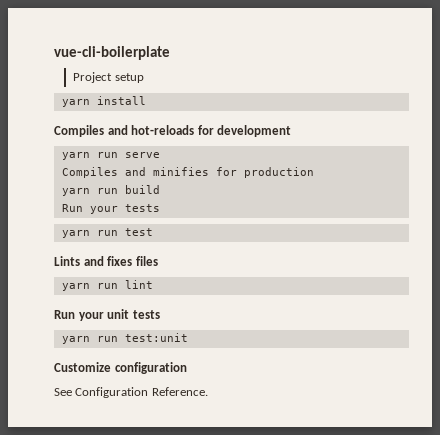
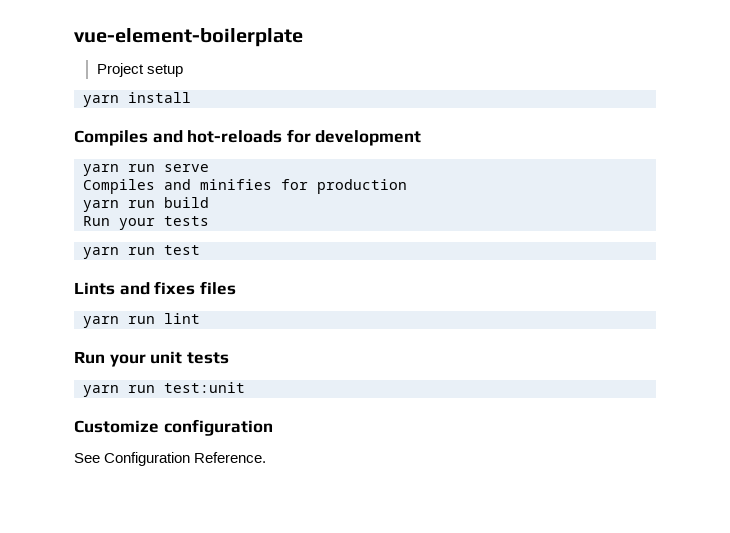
[54,46,170,60] vue-cli-boilerplate -> [74,28,303,47] vue-element-boilerplate

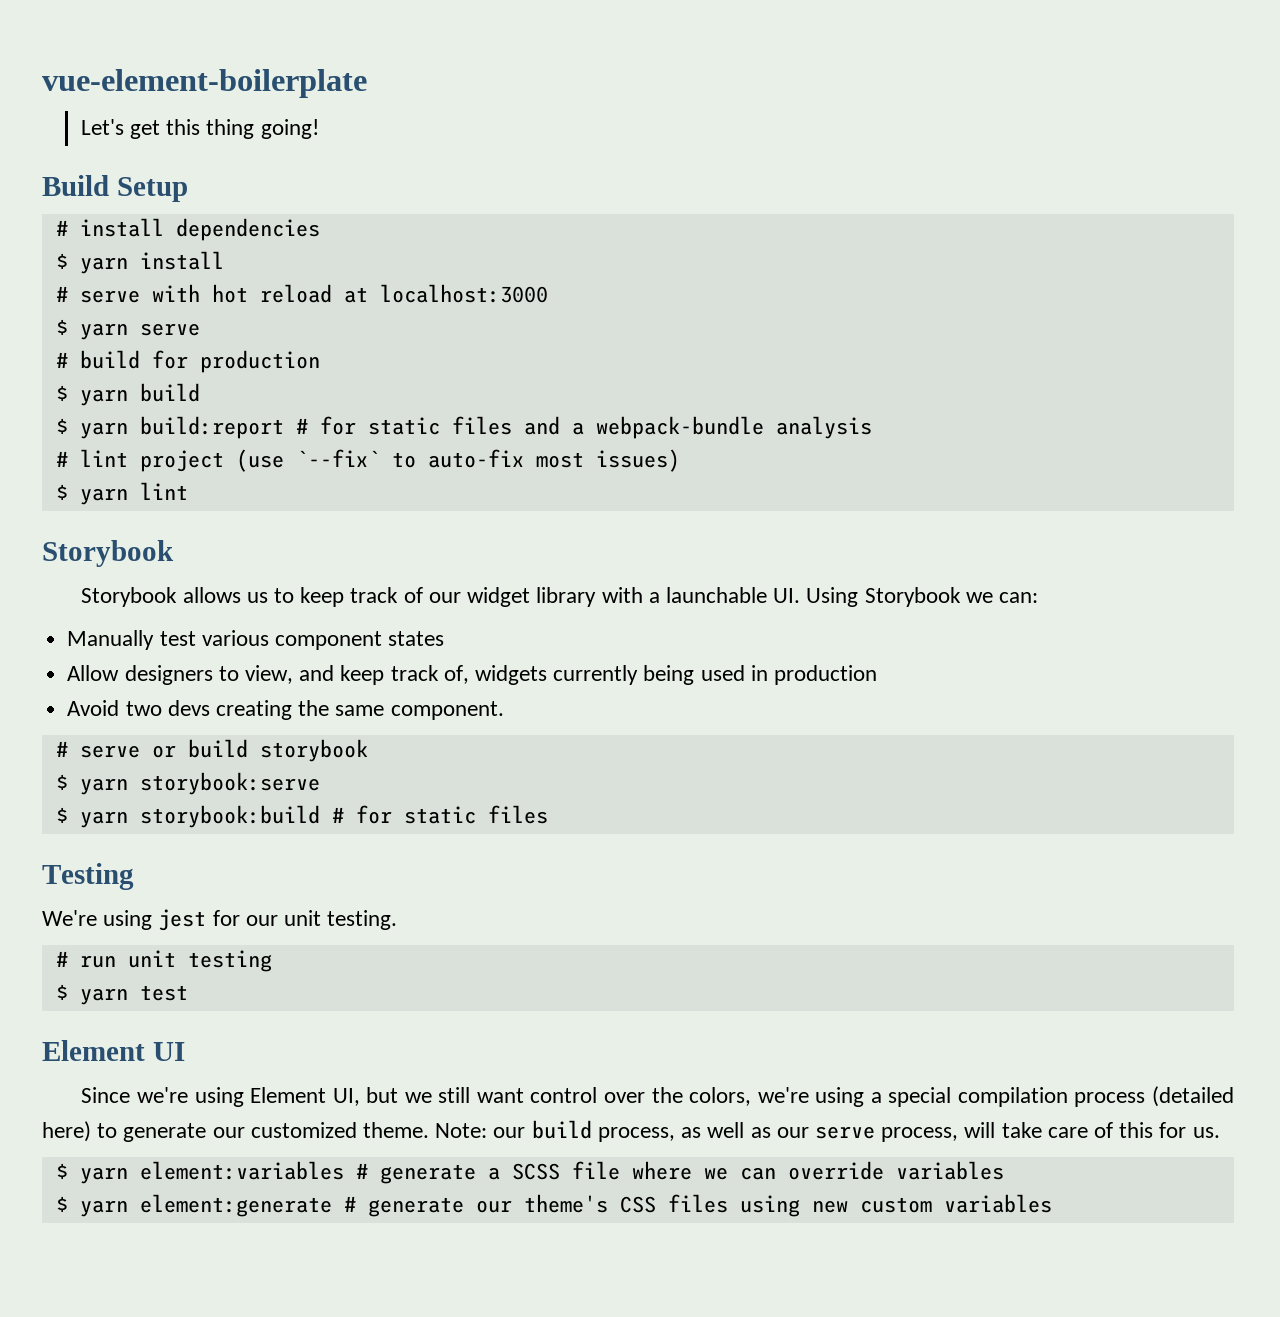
[96,63,183,77] [83,92,191,107] [74,129,422,146] [83,164,209,176] [83,179,272,194] Project setup // yarn install // Compiles and hot-reloads for development // yarn run serve // Compiles and minifies -> [80,119,319,139] [42,175,188,202] [55,218,320,241] [55,251,224,274] [55,284,548,303] [55,319,200,340] [55,350,140,369] Let's get this thing going! // Build Setup // # install dependencies // $ yarn install // # serve with hot reload at localhost:3000 // $ yarn serve // # build
[83,200,155,212] yarn run -> [55,385,128,406] $ yarn
[83,216,209,230] [83,245,200,259] [74,281,236,295] [83,313,200,328] [74,351,229,367] [83,382,245,397] [74,419,273,436] [74,452,267,466] Run your tests // yarn run test // Lints and fixes files // yarn run lint // Run your unit tests // yarn run test:unit // Customize configuration // See Configuration Reference. -> [55,416,872,439] [55,449,680,472] [55,482,188,505] [42,540,174,567] [81,587,1038,607] [67,630,445,650] [67,665,878,685] [67,700,504,720] [55,739,368,762] [55,772,320,795] [55,805,548,828] [42,863,134,890] [42,909,398,931] [55,950,272,972] [55,984,188,1005] [42,1040,185,1061] [81,1086,1234,1107] [42,1120,1220,1142] [55,1161,1004,1184] [55,1194,1052,1217] $ yarn build:report # for static files and a webpack-bundle analysis // # lint project (use `--fix` to auto-fix most issues) // $ yarn lint // Storybook // Storybook allows us to keep track of our widget library with a launchable UI. Using Storybook we can: // Manually test various component states // Allow designers to view, and keep track of, widgets currently being used in production // Avoid two devs creating the same component. // # serve or build storybook // $ yarn storybook:serve // $ yarn storybook:build # for static files // Testing // We're using jest for our unit testing. // # run unit testing // $ yarn test // Element UI // Since we're using Element UI, but we still want control over the colors, we're using a special compilation process (detailed here) to generate our customized theme. Note: our build process, as well as our serve process, will take care of this for us. // $ yarn element:variables # generate a SCSS file where we can override variables // $ yarn element:generate # generate our theme's CSS files using new custom variables

